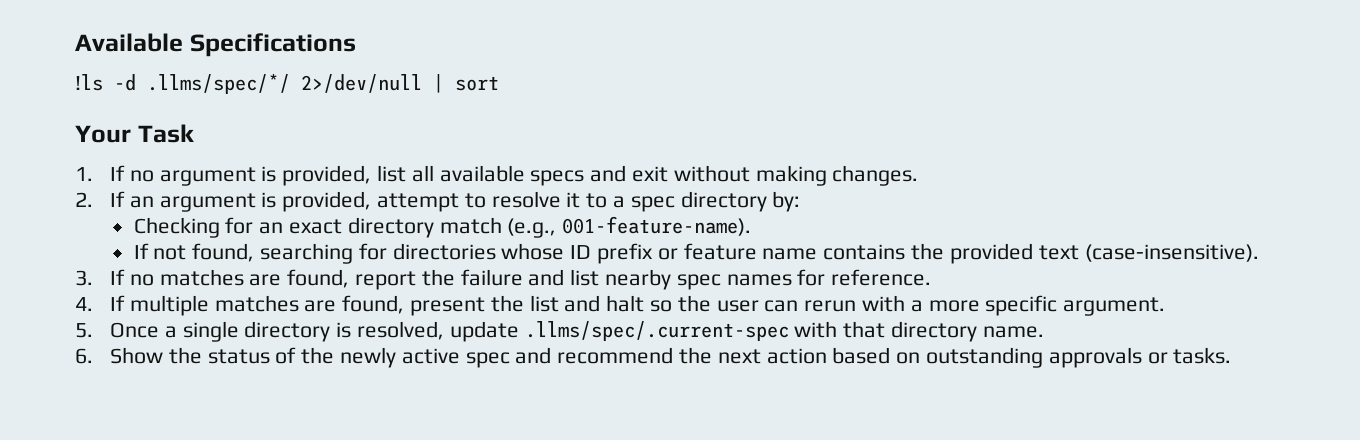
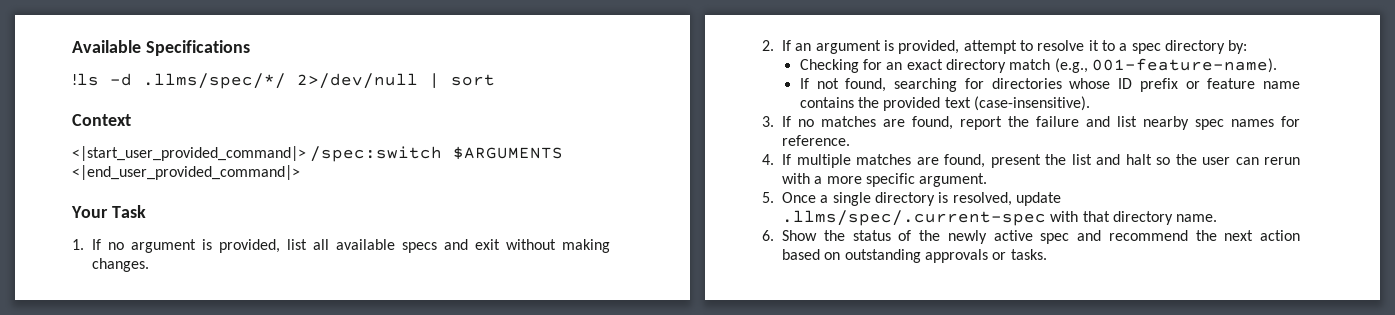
(499, 83) none -> [72,114,131,126] [72,146,564,162] [72,165,300,180] // Context // <|start_user_provided_command|> /spec:switch $ARGUMENTS <|end_user_provided_command|>

